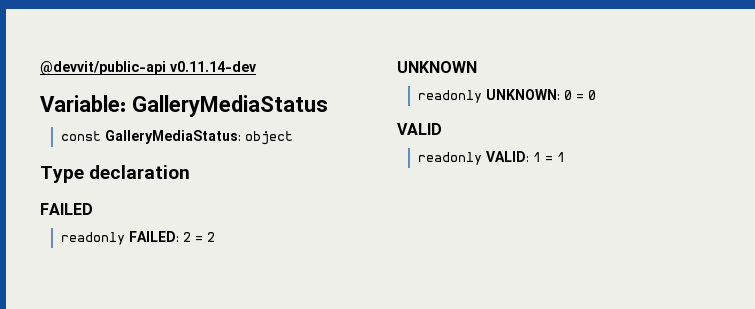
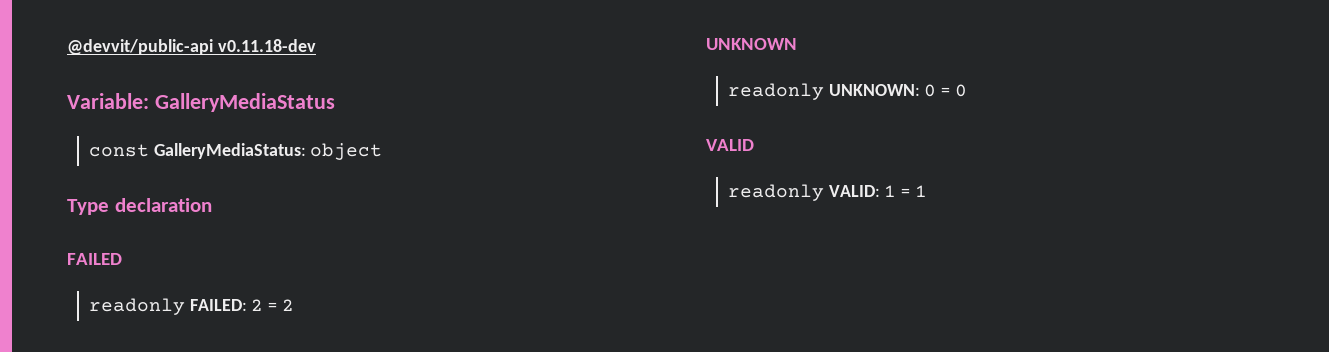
[170,61,256,72] v0.11.14-dev -> [217,39,316,52] v0.11.18-dev

